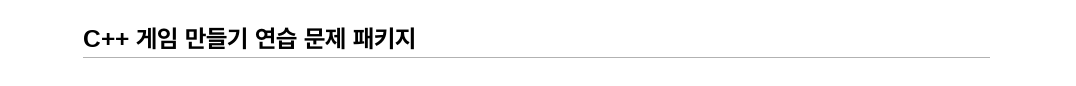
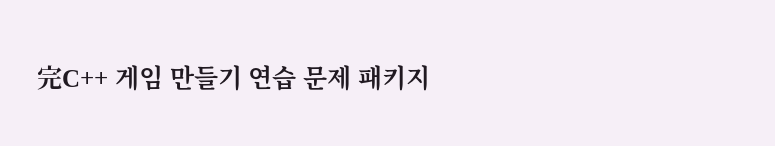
(83, 38) none -> [37,65,62,90] 完

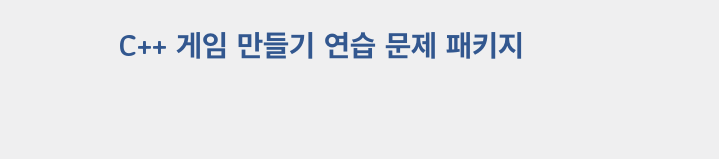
[37,65,62,90] 完 -> (118, 45) none

